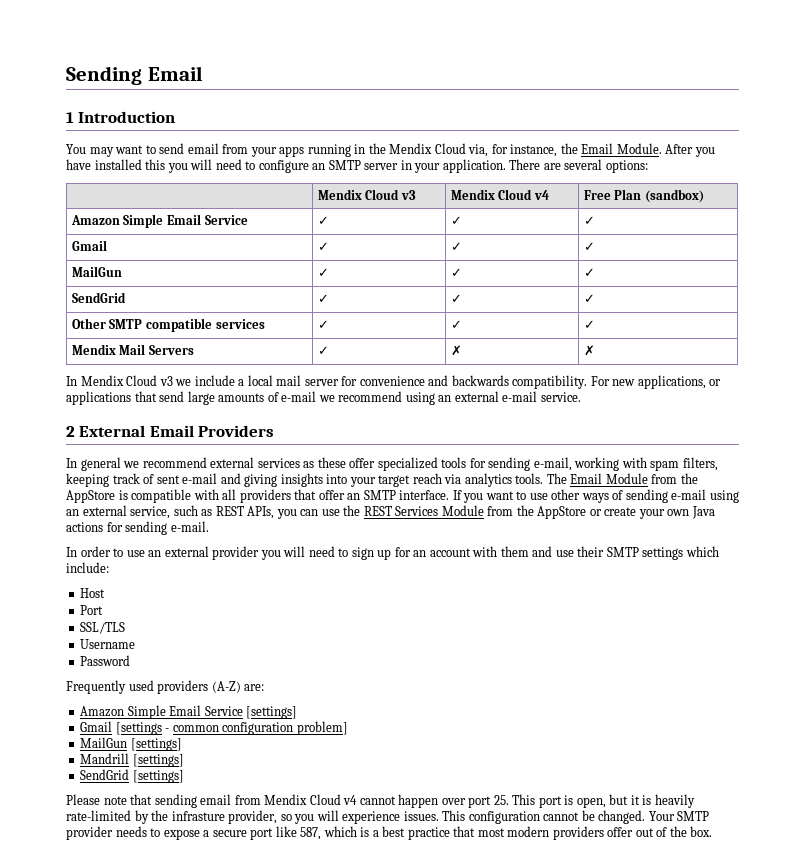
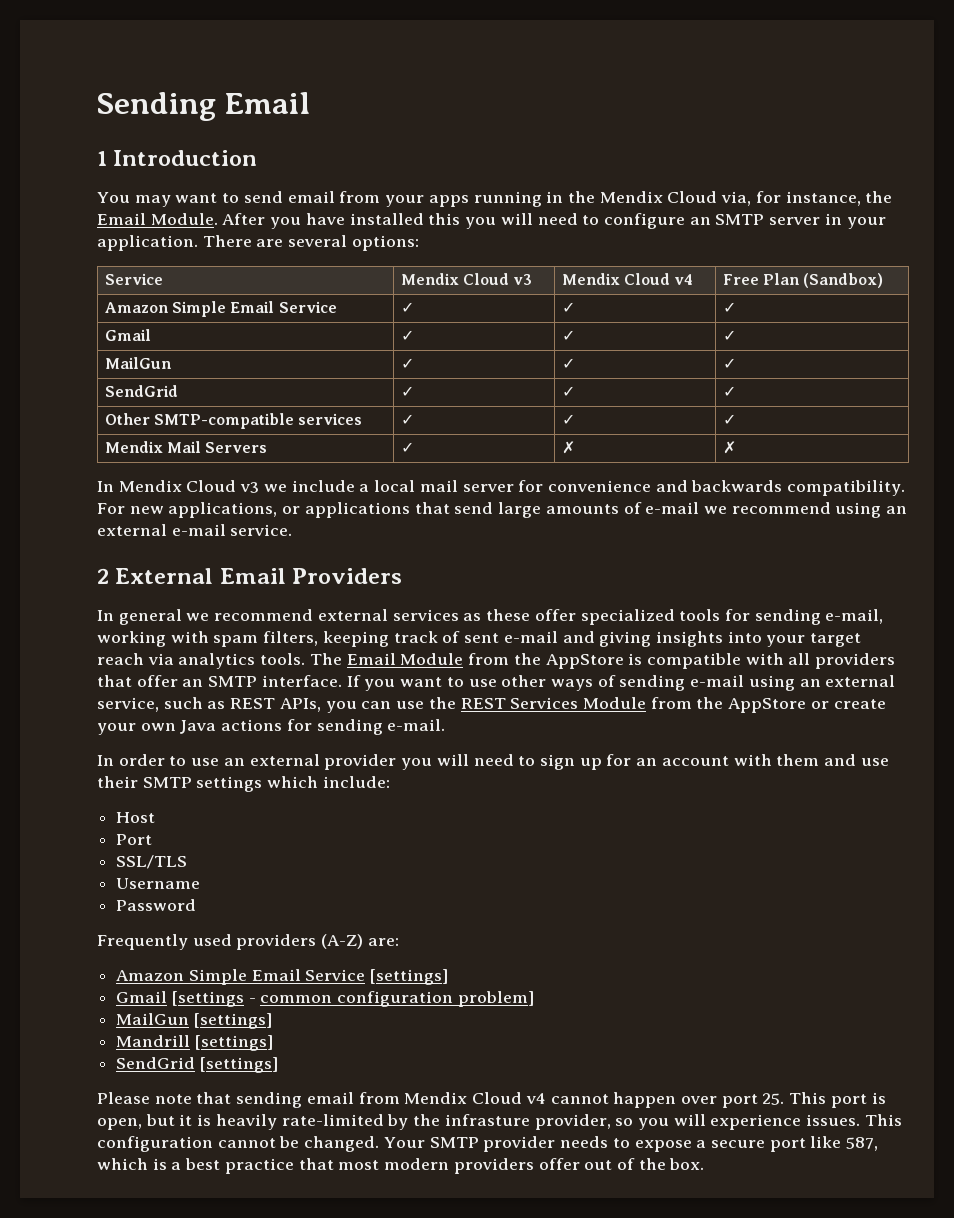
(648, 166) none -> [104,273,163,285] Service
[645,189,705,203] (sandbox) -> [803,273,884,288] (Sandbox)
[109,318,213,332] SMTP compatible -> [153,413,294,429] SMTP-compatible

